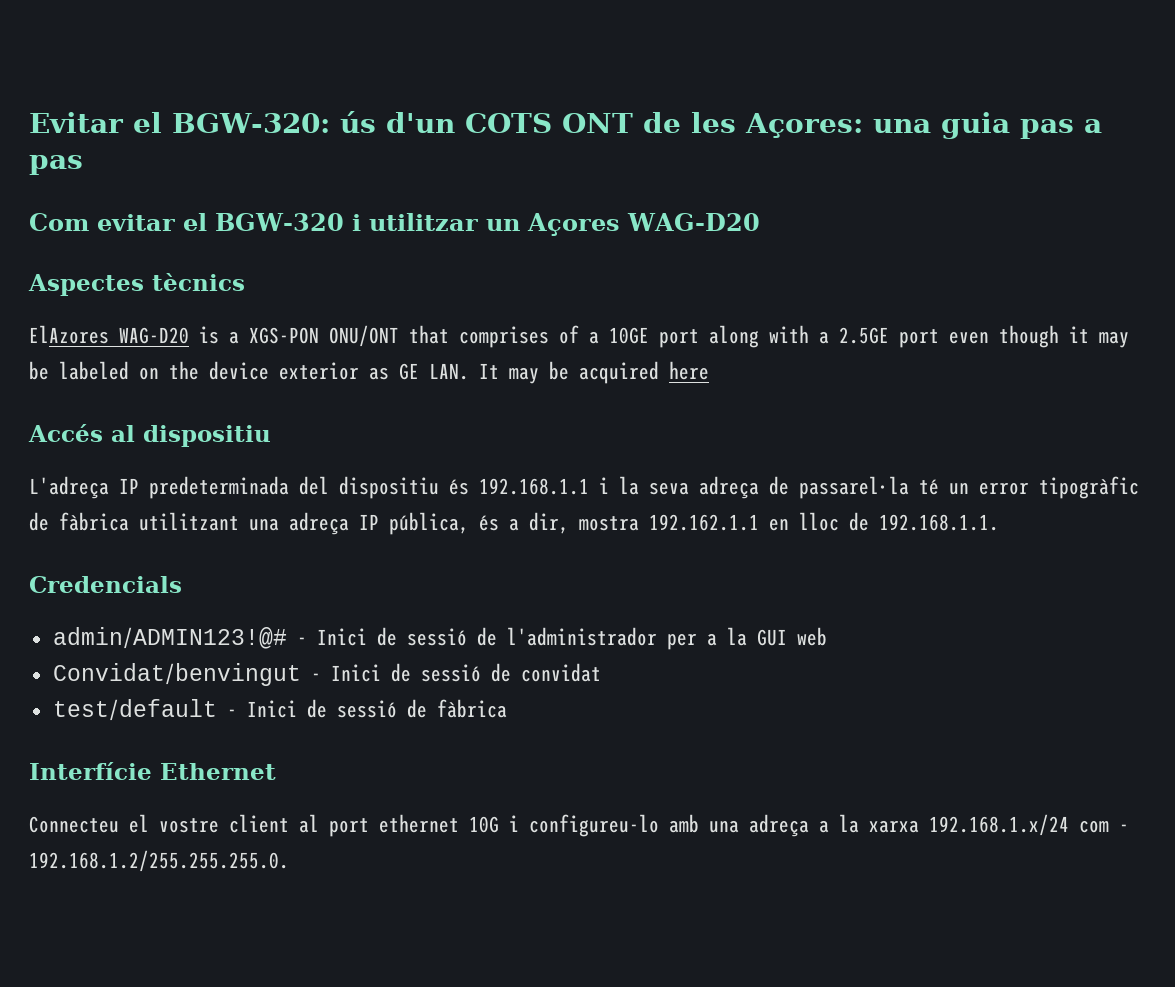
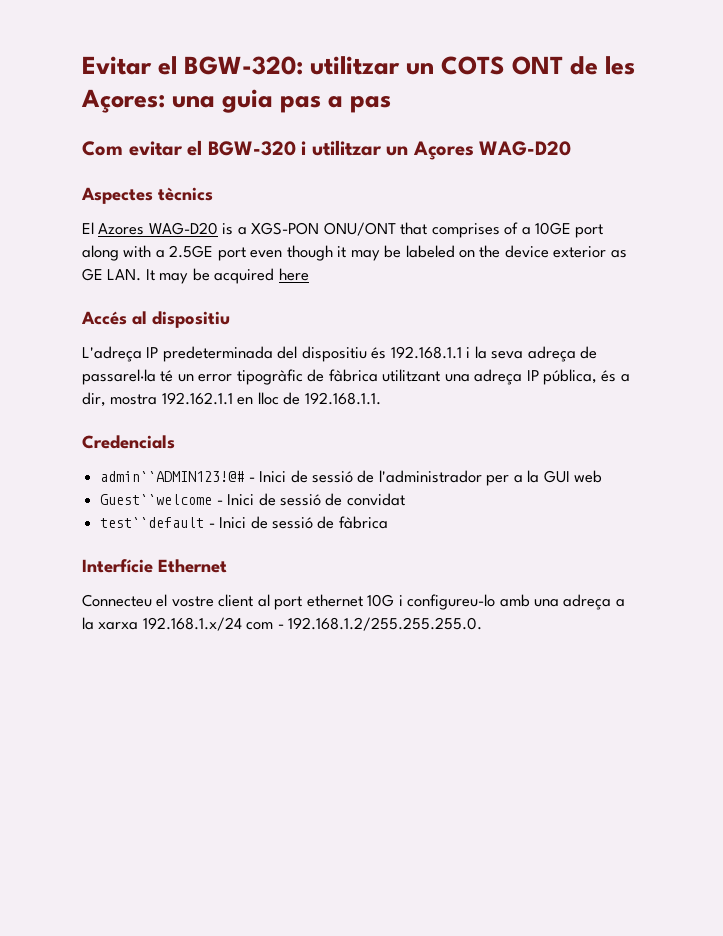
[339,111,455,133] ús d'un -> [310,56,435,75] utilitzar un
[29,325,109,344] ElAzores -> [82,222,145,235] El Azores
[52,627,287,649] admin/ADMIN123!@# -> [100,471,245,482] admin``ADMIN123!@#
[52,663,301,686] Convidat/benvingut -> [100,494,213,505] Guest``welcome
[52,699,217,721] test/default -> [100,517,205,528] test``default

